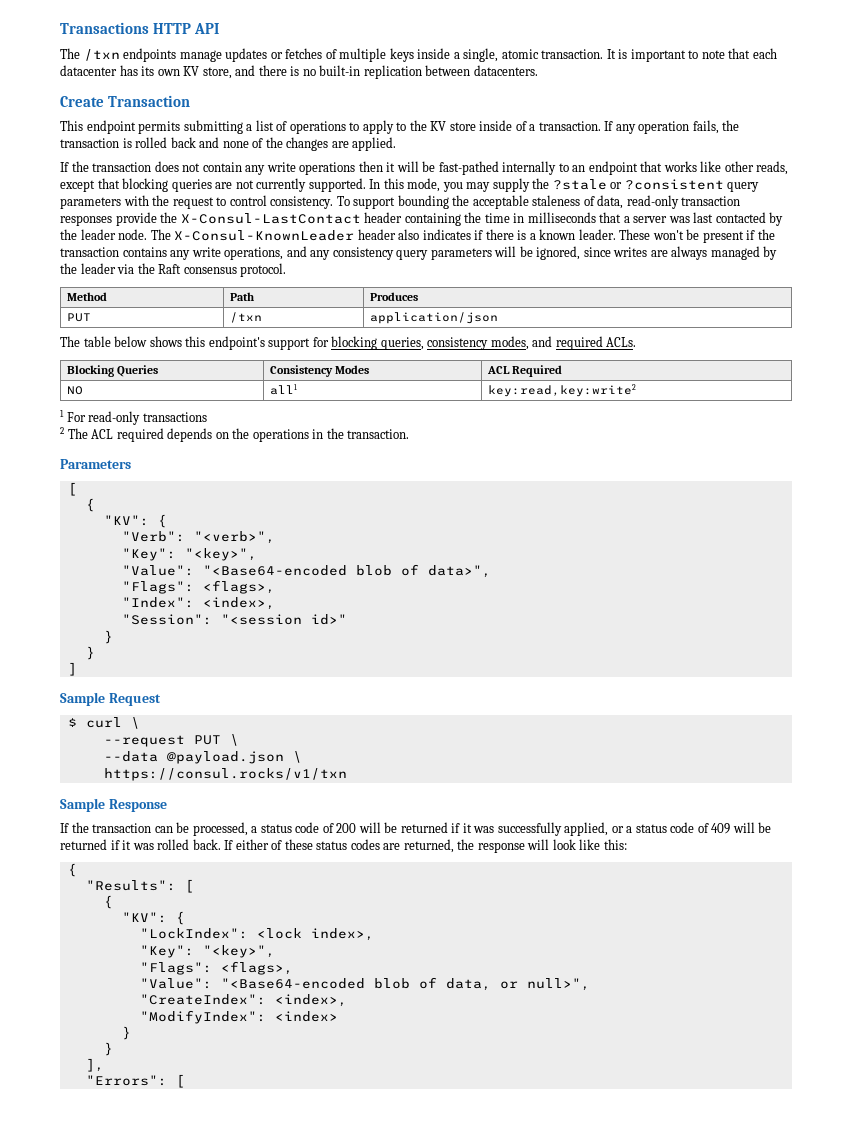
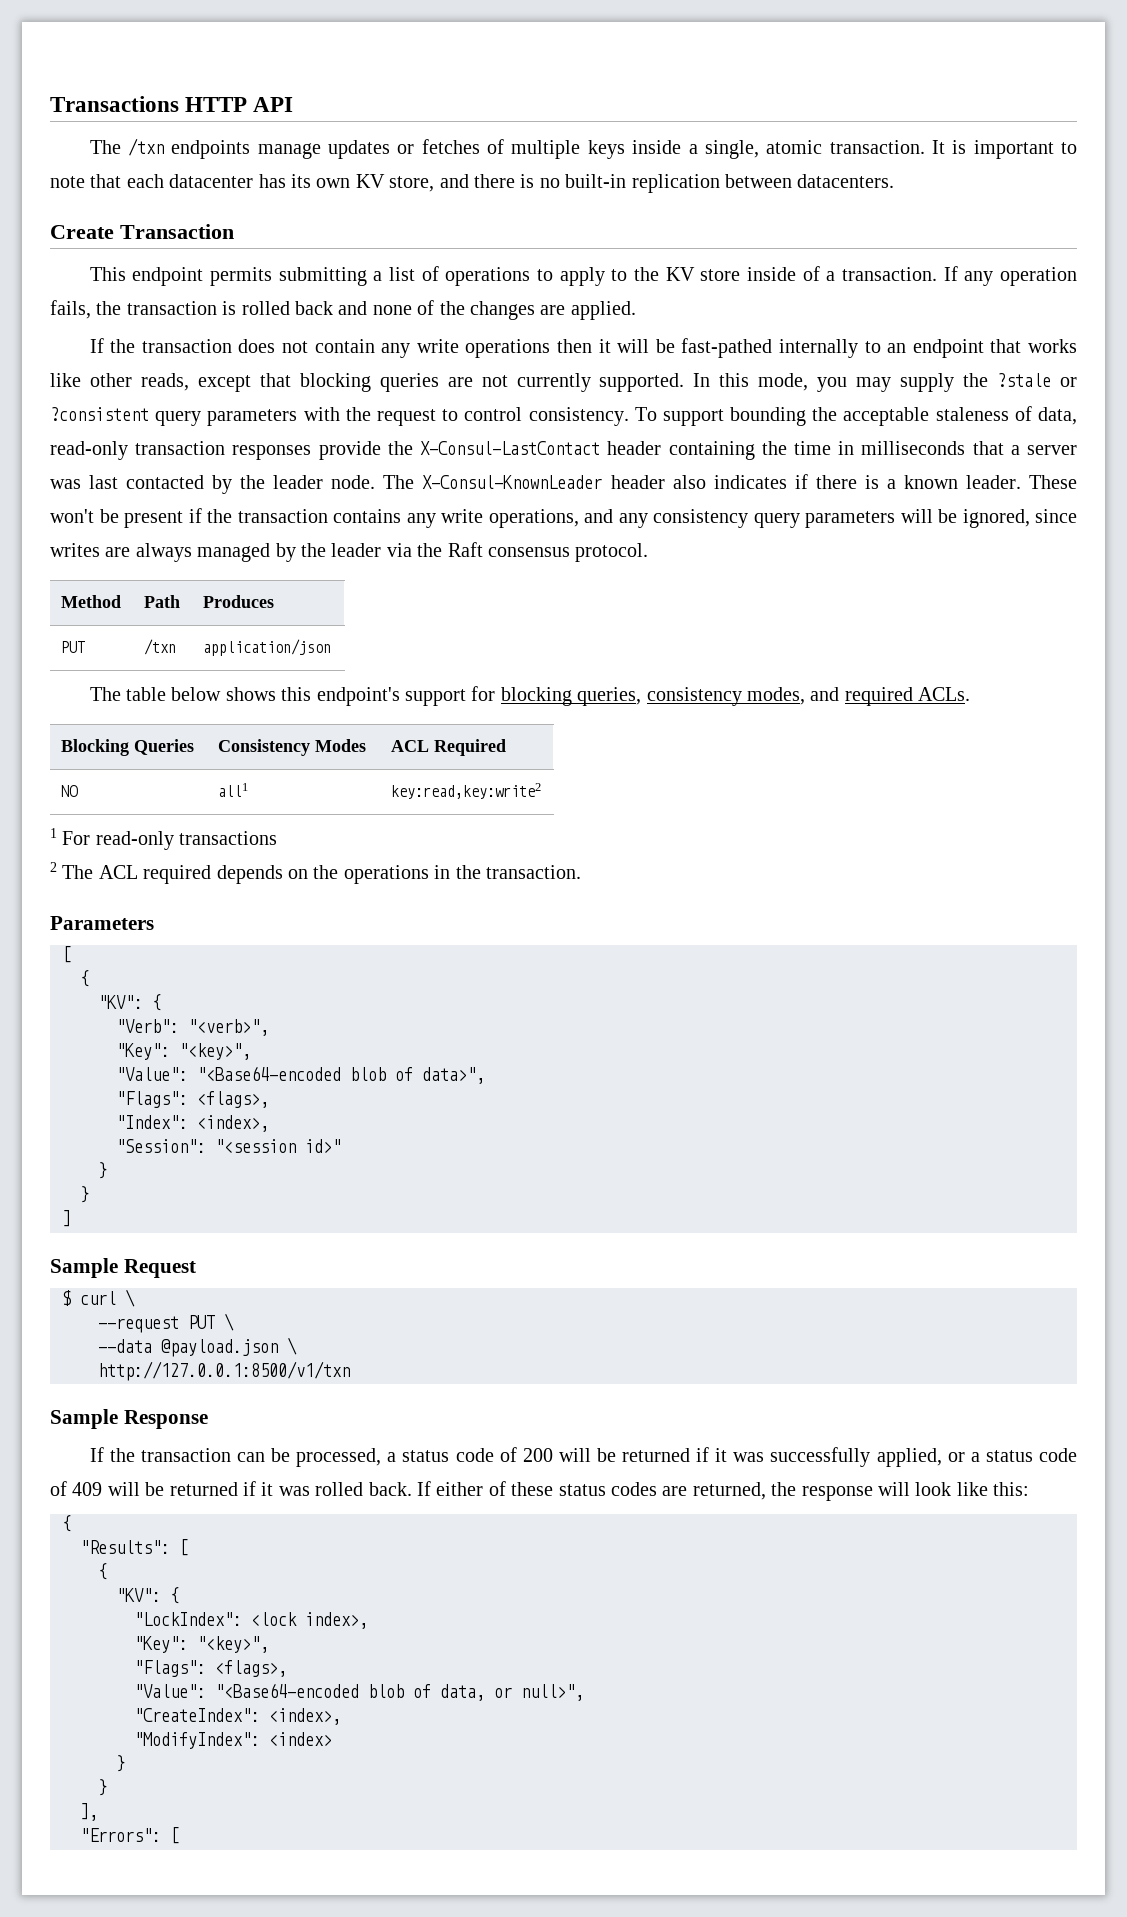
[103,768,347,781] https://consul.rocks/v1/txn -> [98,1361,350,1381] http://127.0.0.1:8500/v1/txn

